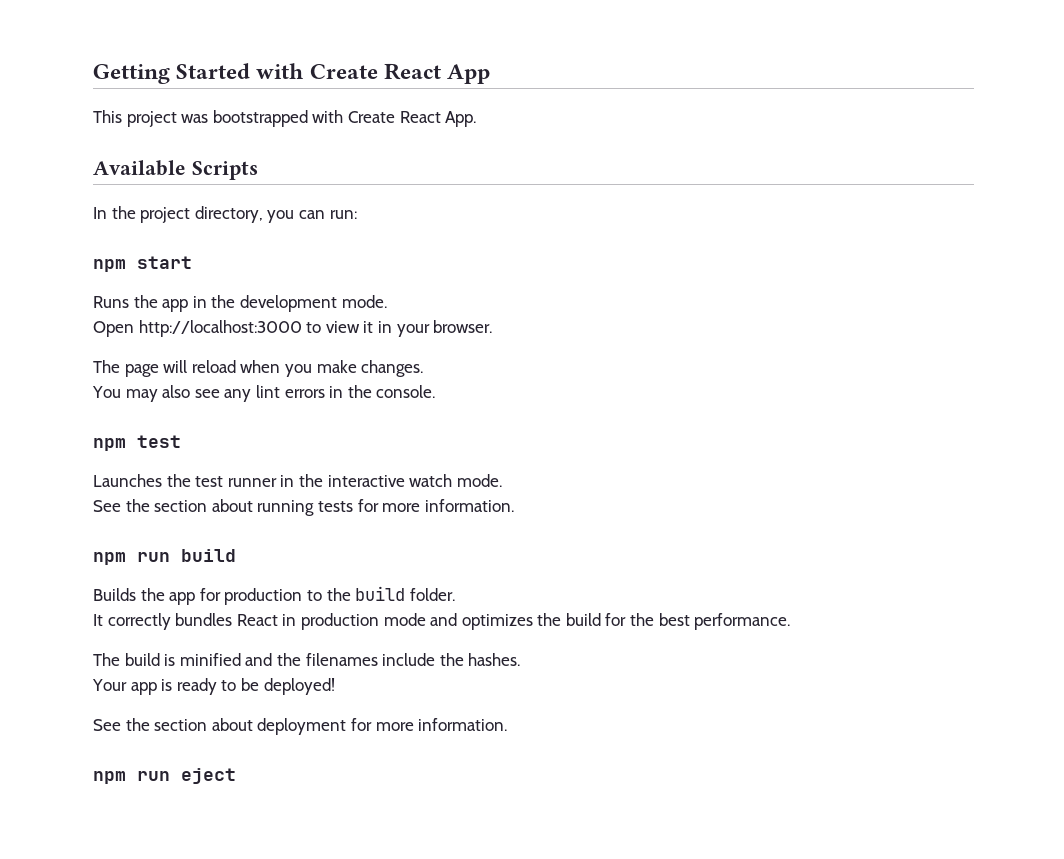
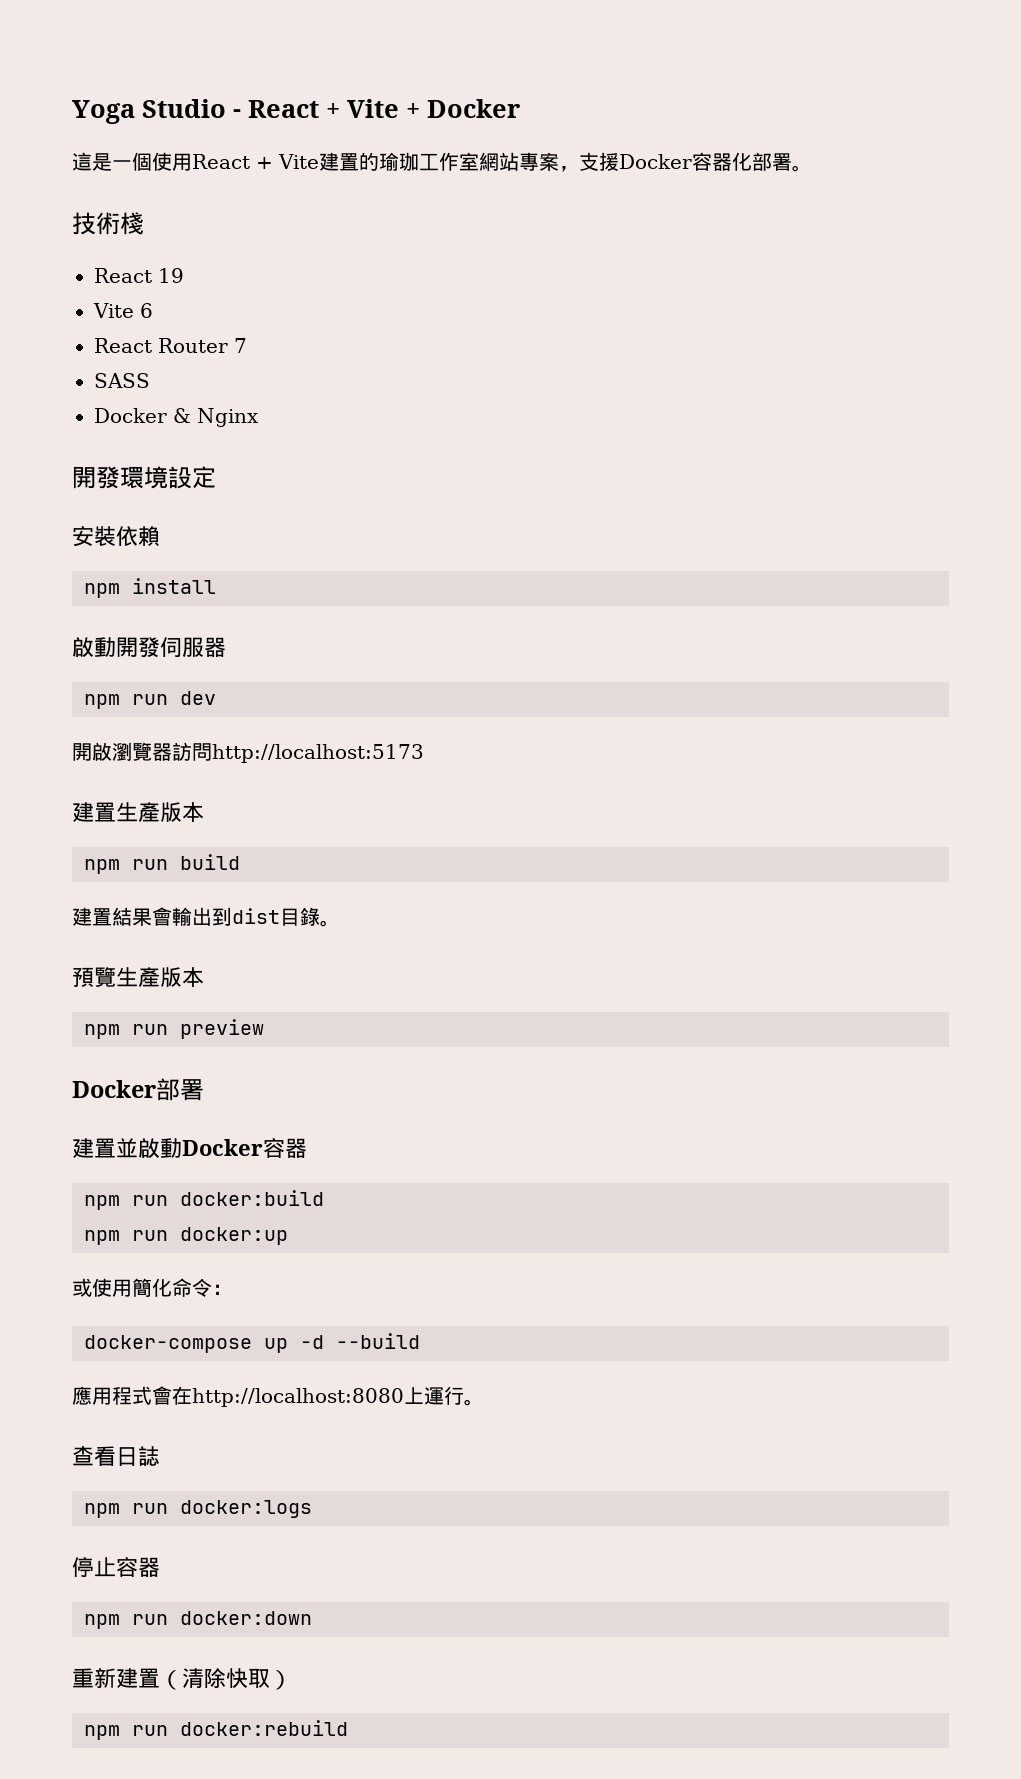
[93,63,491,84] [93,110,477,127] [93,160,258,180] [93,206,357,223] [93,256,192,272] [93,295,387,312] [93,320,493,337] [93,360,424,377] [92,385,436,402] [93,435,181,451] [93,474,502,487] [93,499,514,516] [93,549,236,565] [93,586,455,605] [93,613,791,630] [93,653,521,666] [92,678,335,695] [93,718,508,735] [93,768,236,784] Getting Started with Create React App // This project was bootstrapped with Create React App. // Available Scripts // In the project directory, you can run: // npm start // Runs the app in the development mode. // Open http://localhost:3000 to view it in your browser. // The page will reload when you make changes. // You may also see any lint errors in the console. // npm test // Launches the test runner in the interactive watch mode. // See the section about running tests for more information. // npm run build // Builds the app for production to the build folder. // It correctly bundles React in production mode and optimizes the build for the best performance. // The build is minified and the filenames include the hashes. // Your app is ready to be deployed! // See the section about deployment for more information. // npm run eject -> [72,99,520,124] [72,152,812,172] [72,212,144,235] [94,268,184,283] [93,303,153,318] [94,338,247,353] [94,373,150,388] [94,408,259,427] [72,466,216,489] [72,526,160,547] [84,578,216,598] [72,637,226,658] [84,691,216,709] [72,742,424,763] [72,802,204,822] [84,854,240,874] [72,907,340,927] [72,967,204,987] [84,1019,264,1039] [72,1078,204,1101] [72,1138,307,1159] [84,1190,324,1210] [84,1227,288,1245] [72,1278,232,1297] [84,1333,420,1353] [72,1386,484,1407] [72,1446,160,1466] [84,1500,312,1518] [72,1557,160,1577] [84,1611,312,1629] [72,1668,292,1690] [84,1720,348,1740] Yoga Studio - React + Vite + Docker // 這是一個使用React + Vite建置的瑜珈工作室網站專案，支援Docker容器化部署。 // 技術棧 // React 19 // Vite 6 // React Router 7 // SASS // Docker & Nginx // 開發環境設定 // 安裝依賴 // npm install // 啟動開發伺服器 // npm run dev // 開啟瀏覽器訪問http://localhost:5173 // 建置生產版本 // npm run build // 建置結果會輸出到dist目錄。 // 預覽生產版本 // npm run preview // Docker部署 // 建置並啟動Docker容器 // npm run docker:build // npm run docker:up // 或使用簡化命令： // docker-compose up -d --build // 應用程式會在http://localhost:8080上運行。 // 查看日誌 // npm run docker:logs // 停止容器 // npm run docker:down // 重新建置（清除快取） // npm run docker:rebuild

